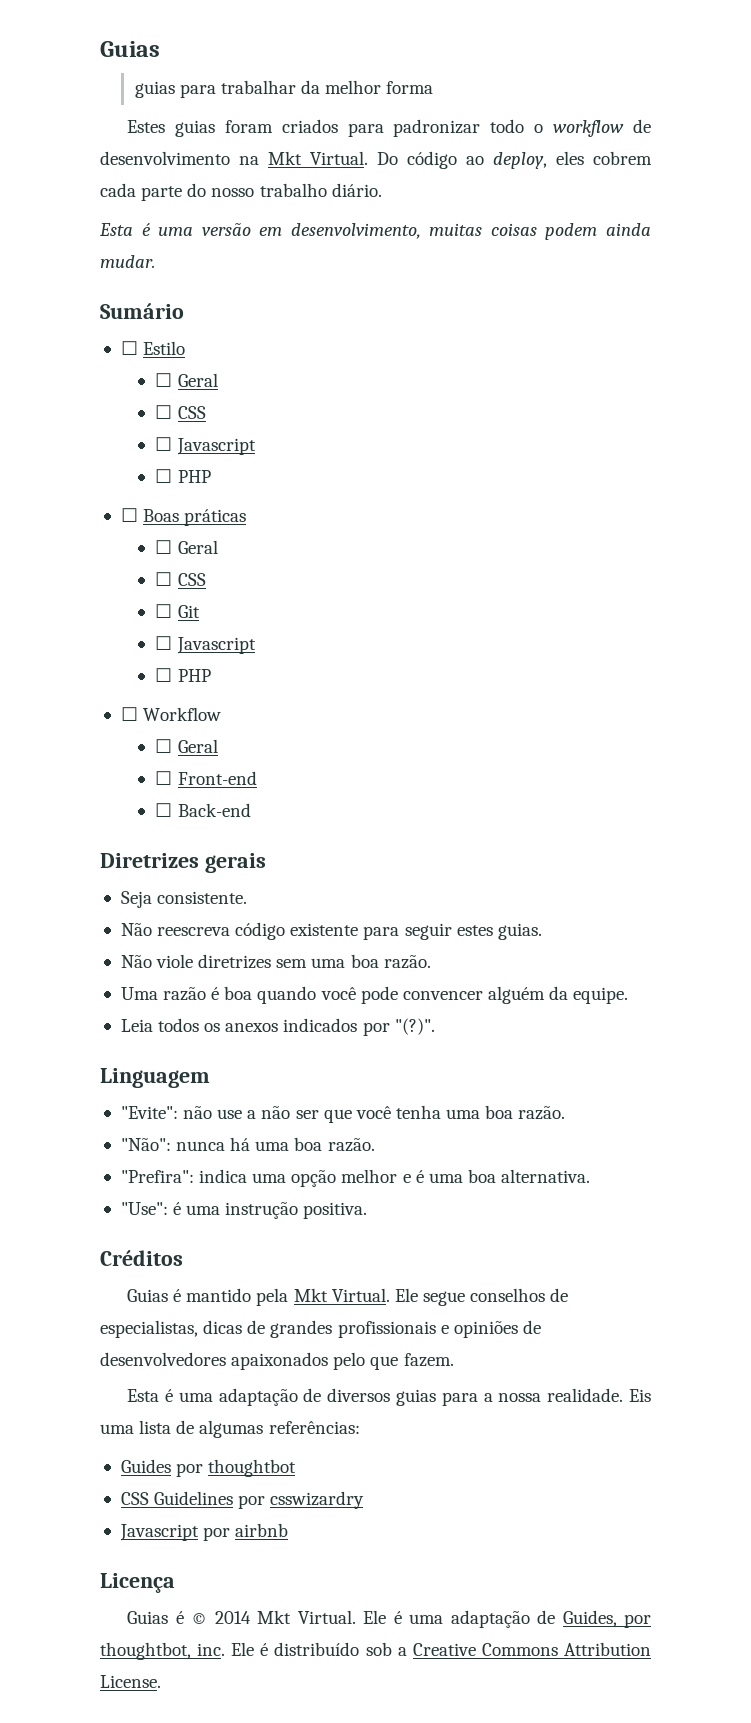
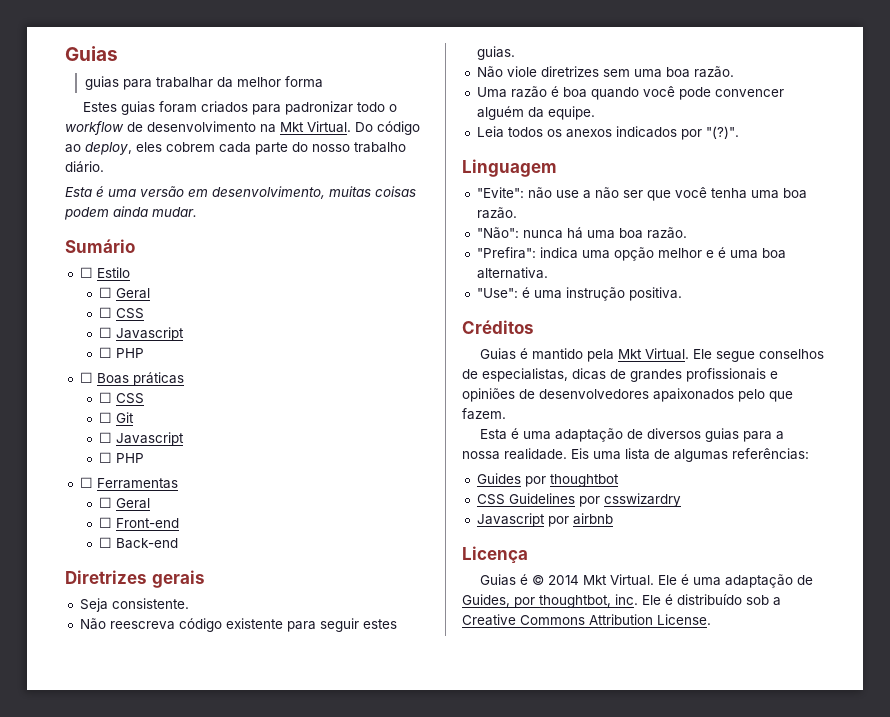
[155,540,218,554] // ☐ Geral -> (184, 379) none
[143,707,222,721] Workflow -> [96,478,178,489] Ferramentas

